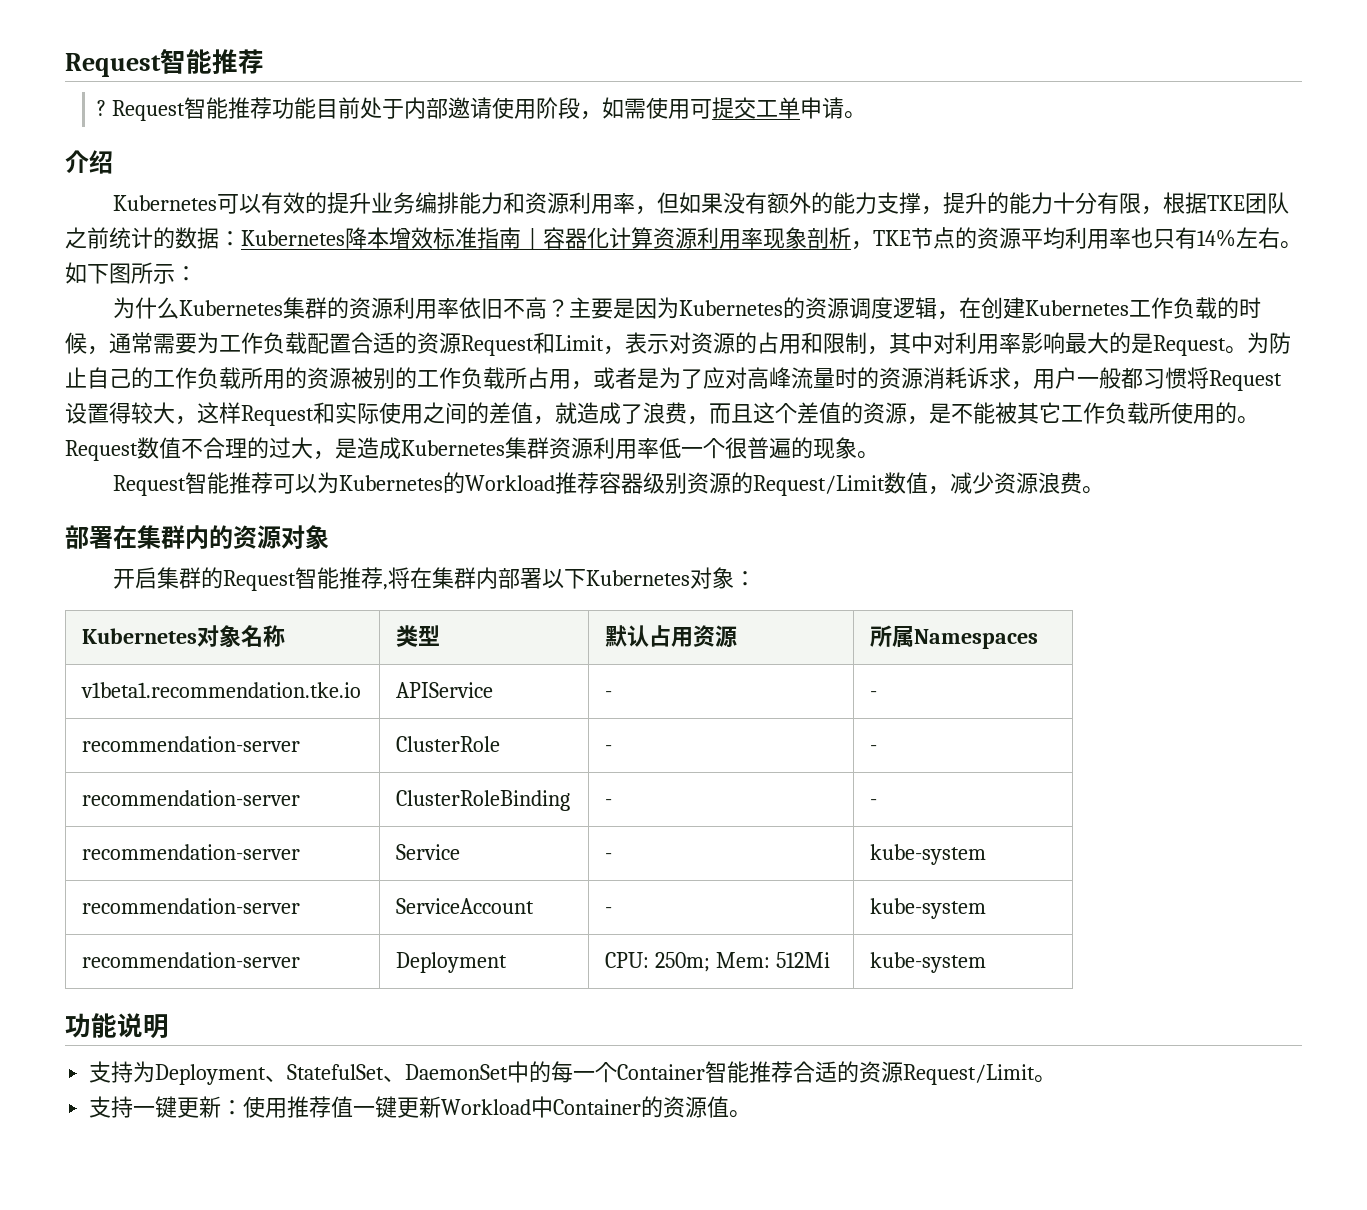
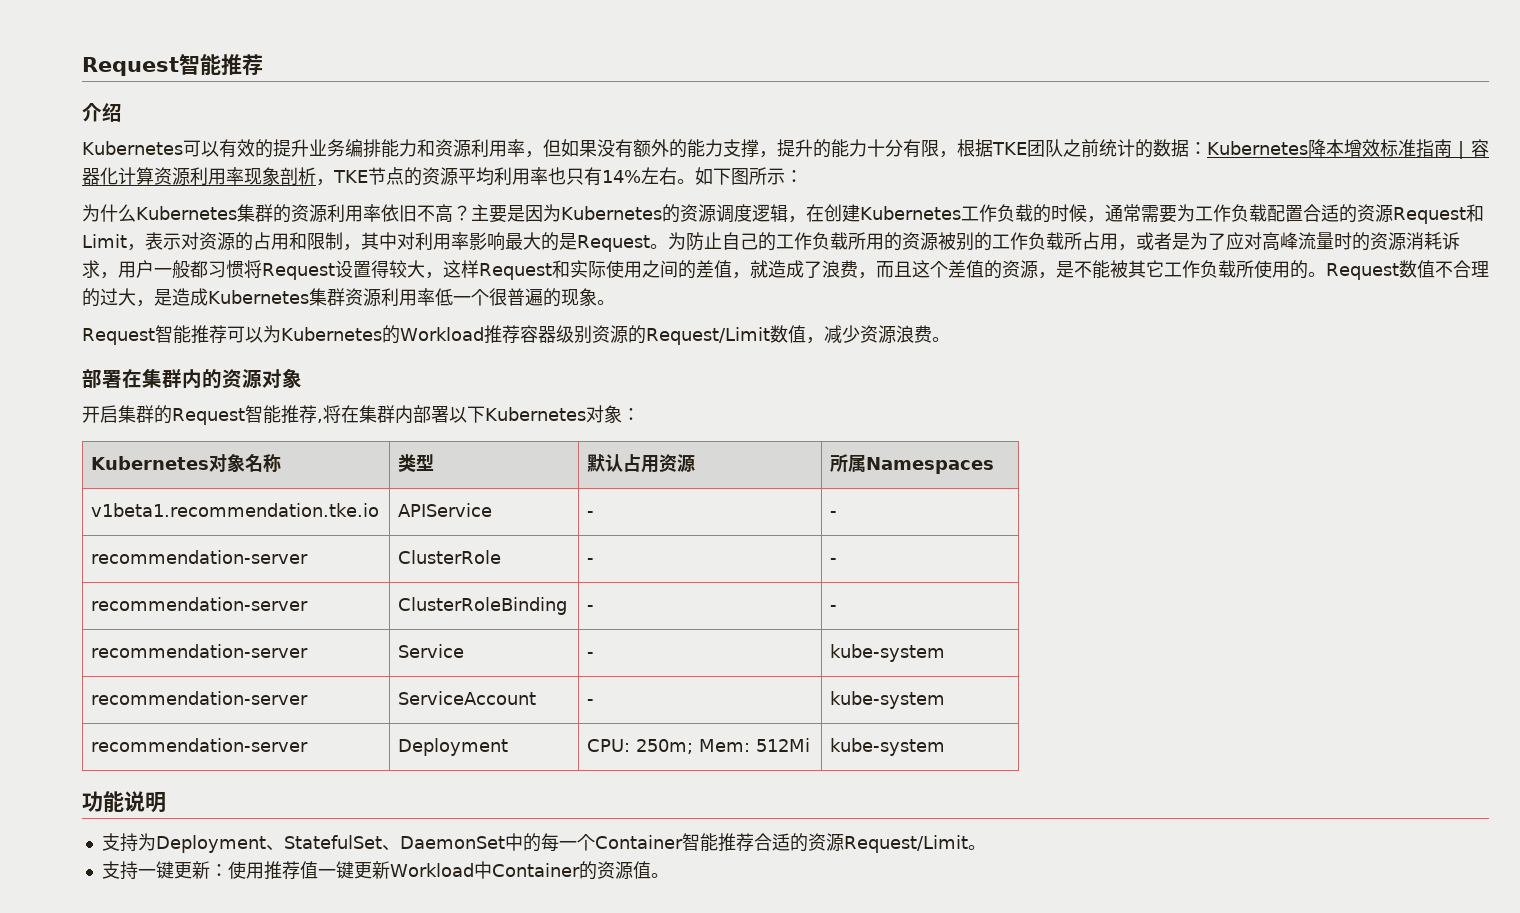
[65,49,264,77] [97,97,867,121] Request智能推荐 // ? Request智能推荐功能目前处于内部邀请使用阶段，如需使用可提交工单申请。 -> [82,54,263,76] Request智能推荐

